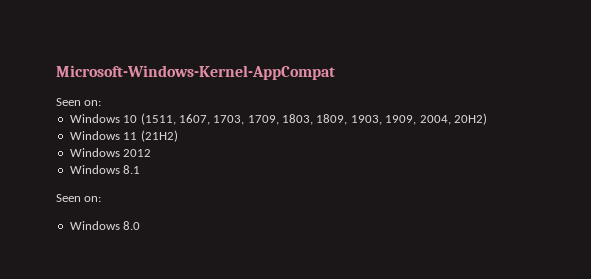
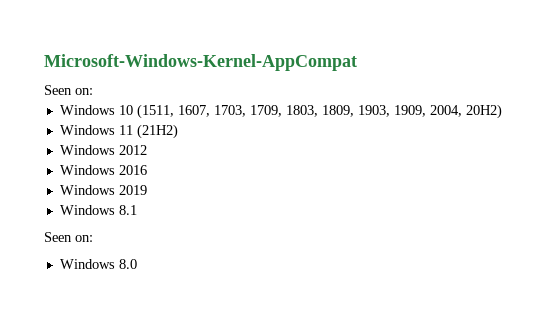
(152, 153) none -> [59,165,147,175] [59,185,147,195] // Windows 2016 // Windows 2019

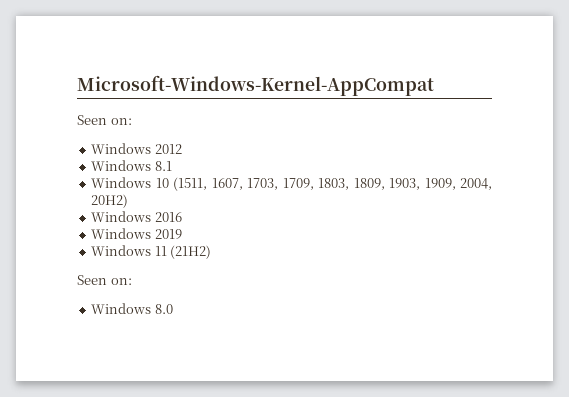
(93, 91) none -> [91,143,182,154] [91,160,172,171] // Windows 2012 // Windows 8.1
[59,124,178,139] [59,145,147,155] // Windows 11 (21H2) // Windows 2012 -> (129, 201) none
[118,205,137,215] 8.1 -> [154,245,212,259] 11 (21H2)

